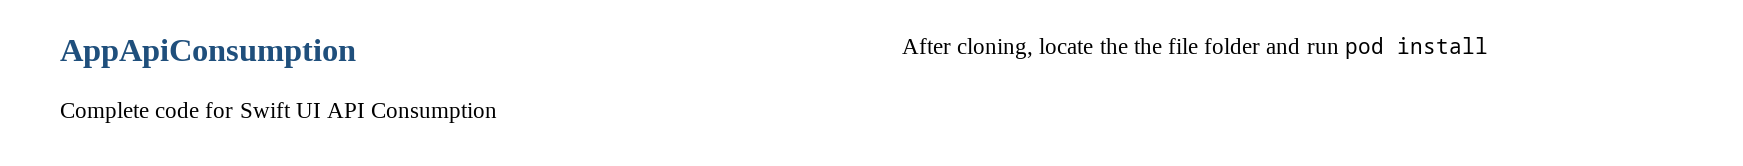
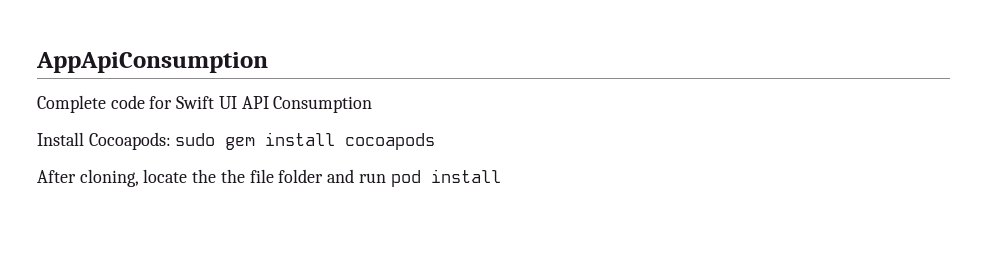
(498, 113) none -> [37,132,436,150] // Install Cocoapods: sudo gem install cocoapods

